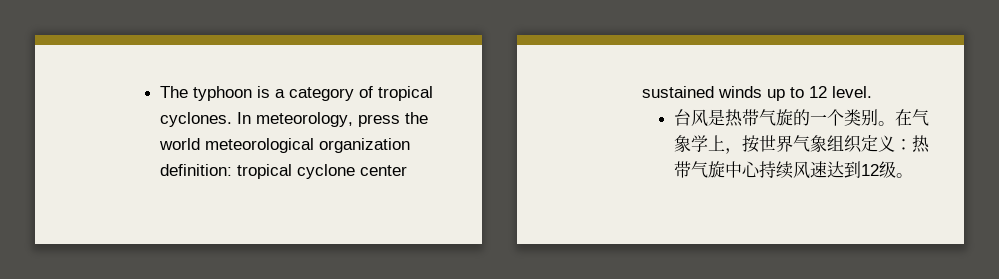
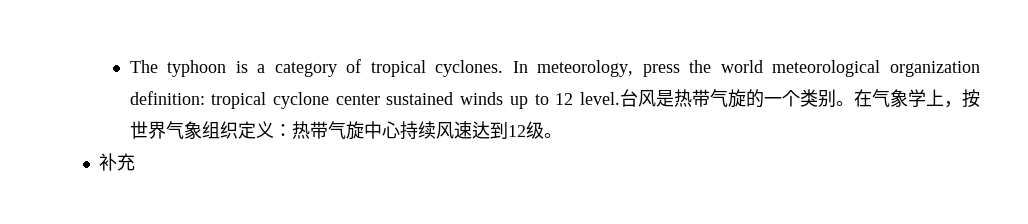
(873, 92) // -> (620, 98) none
(913, 175) none -> [98,153,135,171] // 补充

